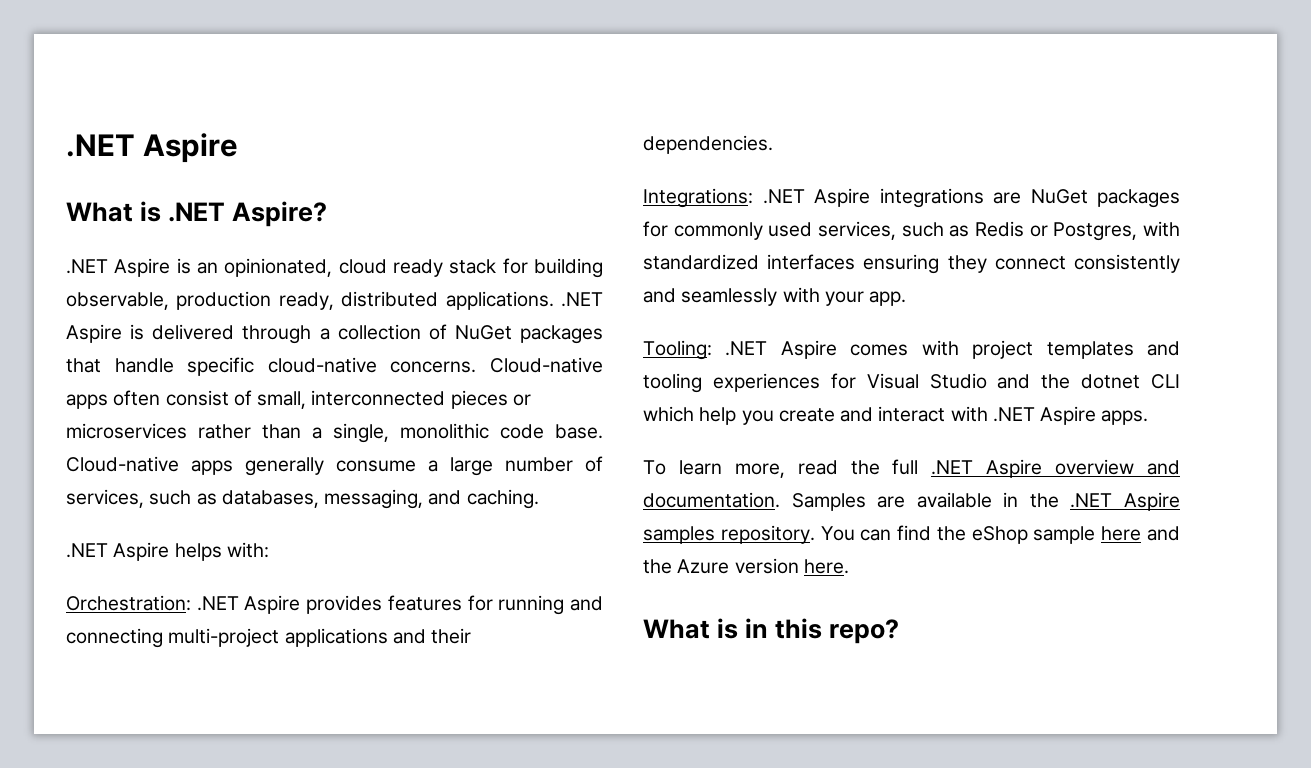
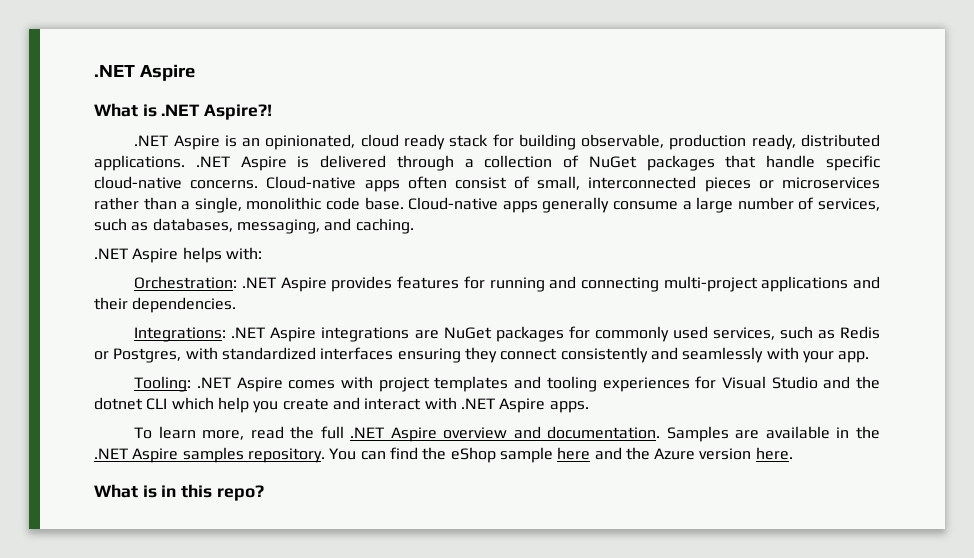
[232,201,328,227] Aspire? -> [204,104,273,120] Aspire?!

